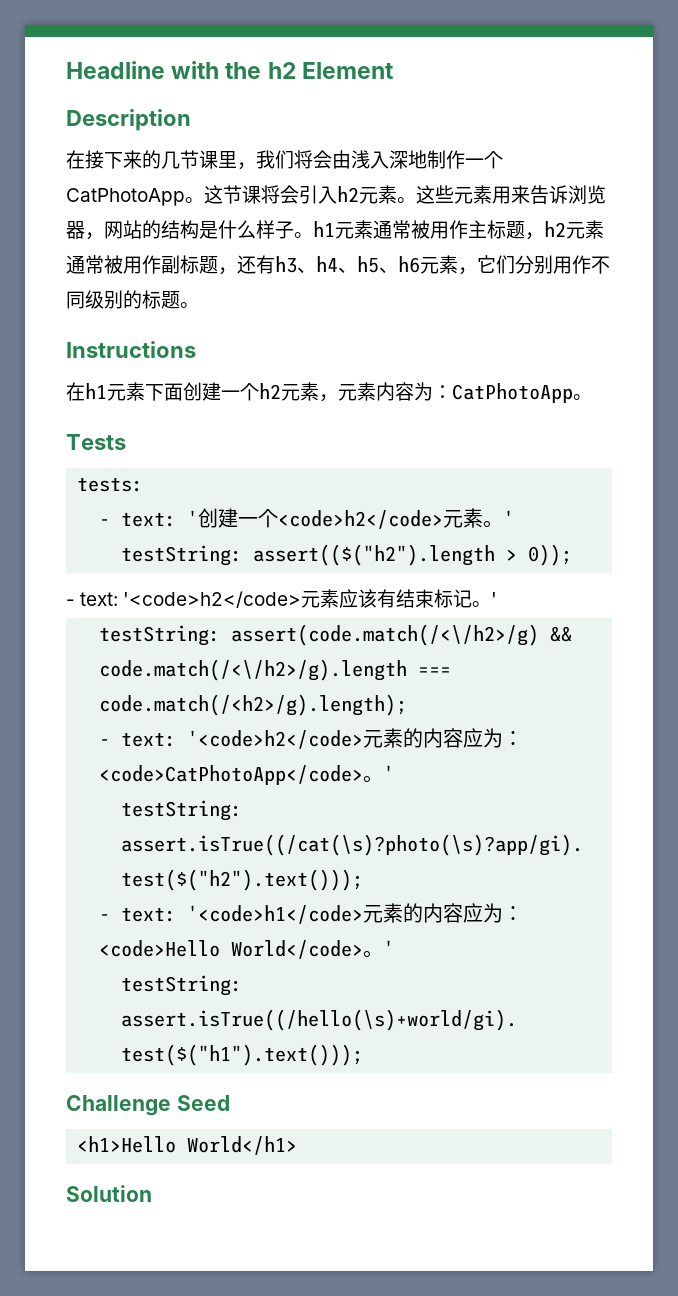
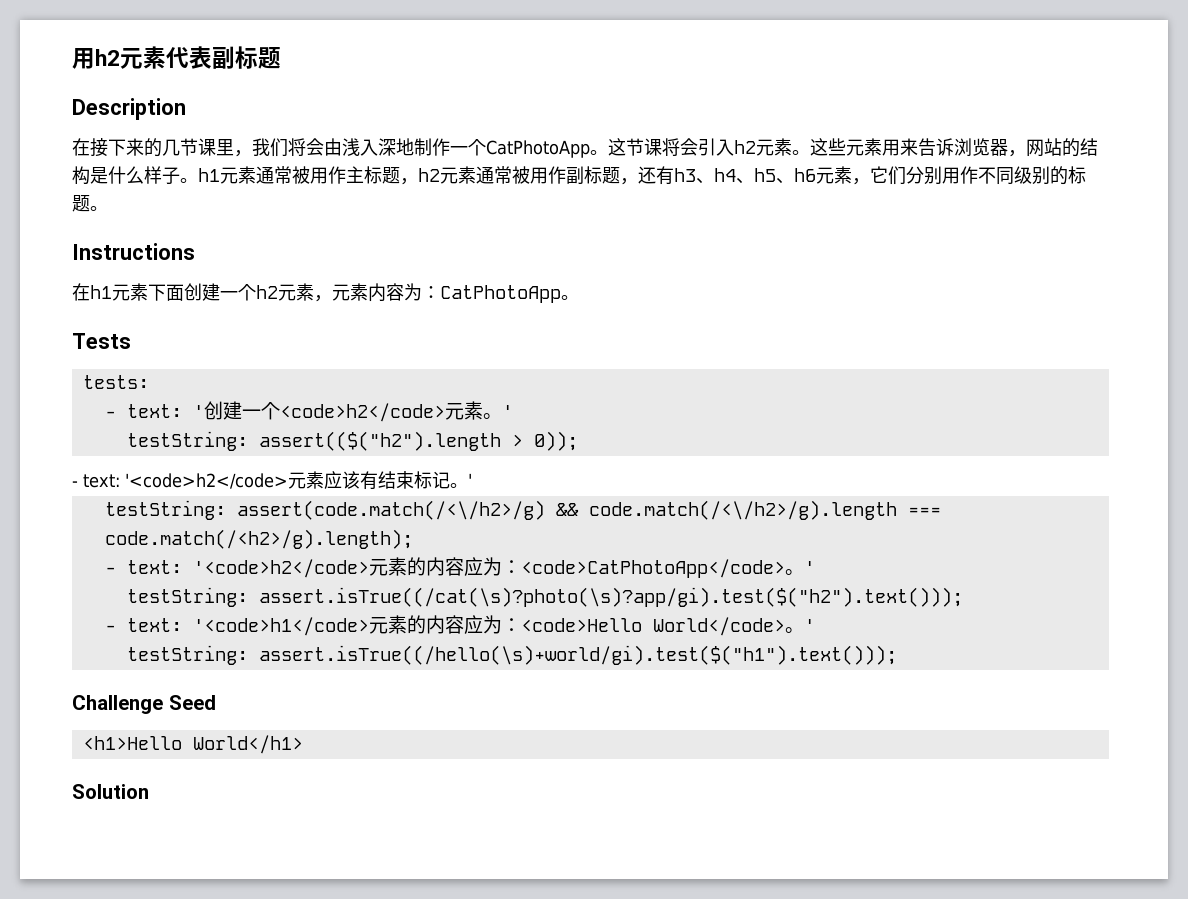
[66,61,394,79] Headline with the h2 Element -> [72,46,281,69] 用h2元素代表副标题

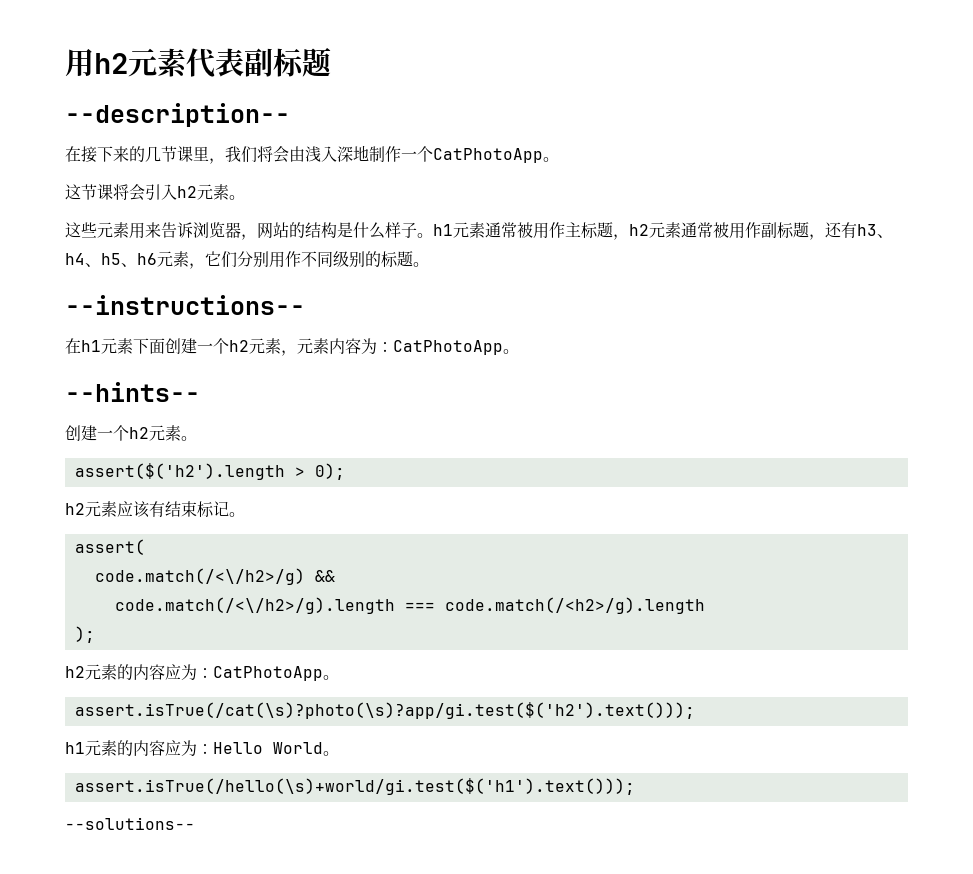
[72,98,186,120] Description -> [65,103,290,127] --description--
(608, 152) none -> (559, 159) //
(810, 152) none -> (245, 197) //
[72,243,195,260] Instructions -> [65,295,305,315] --instructions--
[72,333,131,349] [82,375,149,389] [104,401,513,422] [126,431,578,451] [72,473,288,489] Tests // tests: // - text: '创建一个<code>h2</code>元素。' // testString: assert(($("h2").length > 0)); // - text: '<code>h2</code> -> [65,382,200,402] [65,425,197,441] [74,463,345,480] [65,503,85,515] --hints-- // 创建一个h2元素。 // assert($('h2').length > 0); // h2
[468,473,472,487] [104,500,545,520] ' // testString: assert(code.match(/<\/h2>/g) -> [74,539,145,555] [94,568,305,585] // assert( // code.match(/<\/h2>/g)
(579, 509) none -> (335, 576) //
[104,529,413,549] [104,557,815,578] [126,587,963,607] [104,615,815,636] [126,645,897,665] [72,695,216,714] [82,735,303,754] [72,784,149,799] code.match(/<h2>/g).length); // - text: '<code>h2</code>元素的内容应为：<code>CatPhotoApp</code>。' // testString: assert.isTrue((/cat(\s)?photo(\s)?app/gi).test($("h2").text())); // - text: '<code>h1</code>元素的内容应为：<code>Hello World</code>。' // testString: assert.isTrue((/hello(\s)+world/gi).test($("h1").text())); // Challenge Seed // <h1>Hello World</h1> // Solution -> [444,597,705,614] [74,626,95,643] [65,664,339,681] [74,702,695,719] [65,740,339,756] [74,778,635,795] [65,817,195,830] code.match(/<h2>/g).length // ); // h2元素的内容应为：CatPhotoApp。 // assert.isTrue(/cat(\s)?photo(\s)?app/gi.test($('h2').text())); // h1元素的内容应为：Hello World。 // assert.isTrue(/hello(\s)+world/gi.test($('h1').text())); // --solutions--

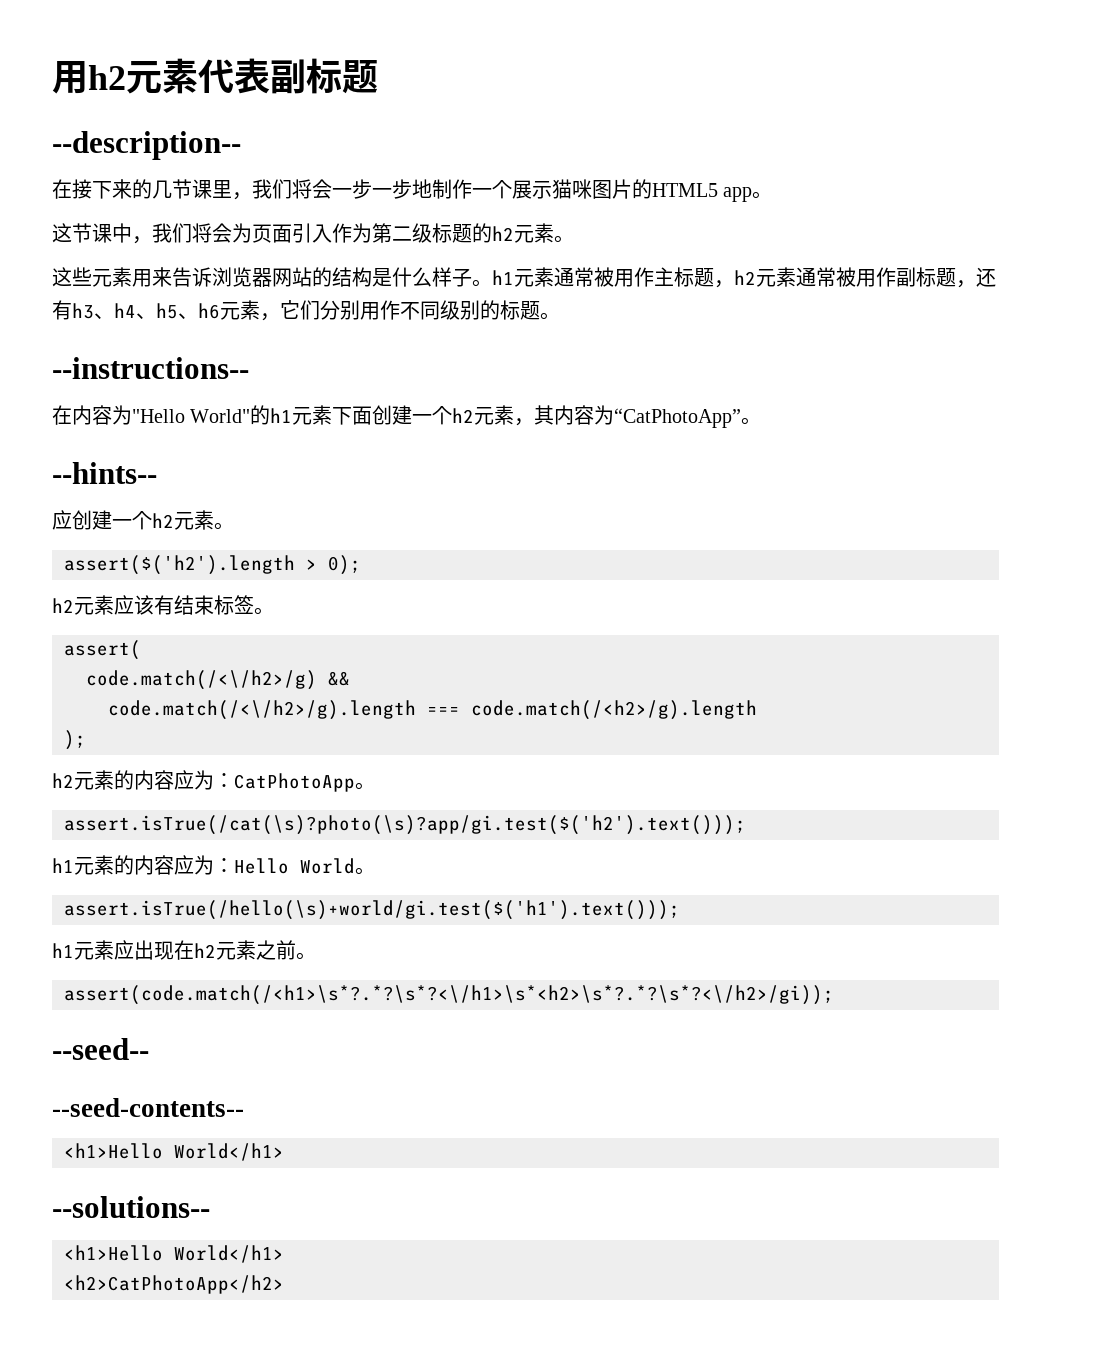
[289,146,353,162] 由浅入深 -> [332,179,412,199] 一步一步
[433,148,559,163] [65,184,177,201] CatPhotoApp。 // 这节课将会引入 -> [512,179,773,202] [52,223,492,244] 展示猫咪图片的HTML5 app。 // 这节课中，我们将会为页面引入作为第二级标题的
[241,234,257,240] ， -> (272, 277) none
(81, 346) none -> [72,405,271,425] 内容为"Hello World"的
[297,338,503,355] 元素内容为：CatPhotoApp -> [534,405,742,428] 其内容为“CatPhotoApp”
(200, 392) none -> [52,510,72,530] 应
[213,501,229,516] 记 -> [234,595,254,614] 签
[65,817,195,830] --solutions-- -> [52,940,316,960] [64,985,834,1005] [52,1038,149,1060] [52,1098,244,1117] [64,1143,284,1161] [52,1196,210,1218] [64,1245,284,1263] [64,1275,284,1294] h1元素应出现在h2元素之前。 // assert(code.match(/<h1>\s*?.*?\s*?<\/h1>\s*<h2>\s*?.*?\s*?<\/h2>/gi)); // --seed-- // --seed-contents-- // <h1>Hello World</h1> // --solutions-- // <h1>Hello World</h1> // <h2>CatPhotoApp</h2>

